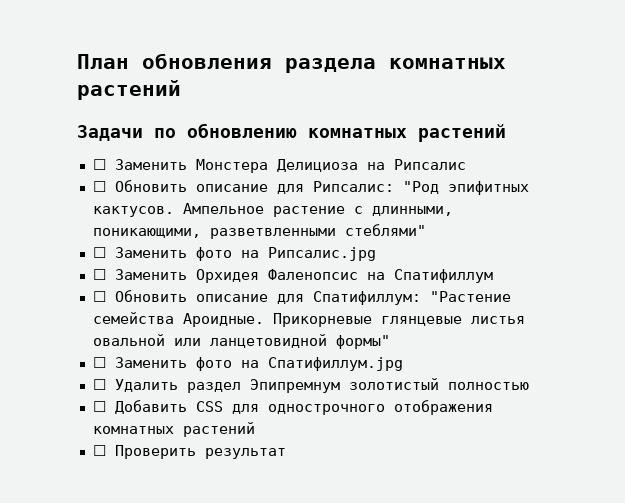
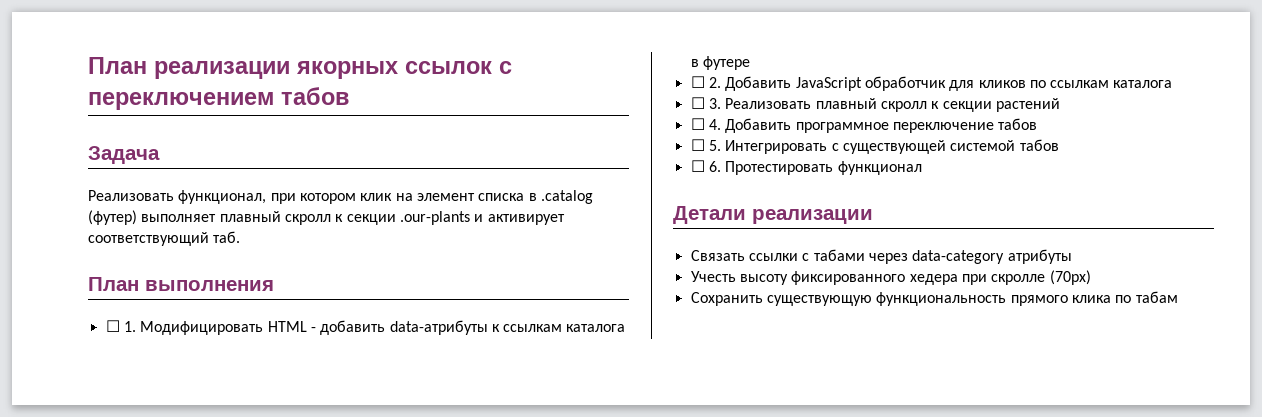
[77,53,506,73] [77,80,181,100] [77,123,506,142] [92,159,466,173] [92,180,529,195] [92,203,453,217] [92,224,426,239] [92,247,376,261] [92,269,493,283] [92,290,511,305] [92,312,525,327] [92,334,390,349] [92,357,403,371] [92,378,529,393] [92,400,493,415] [92,422,255,437] [92,445,286,459] План обновления раздела комнатных растений // Задачи по обновлению комнатных растений // ☐ Заменить Монстера Делициоза на Рипсалис // ☐ Обновить описание для Рипсалис: "Род эпифитных кактусов. Ампельное растение с длинными, поникающими, разветвленными стеблями" // ☐ Заменить фото на Рипсалис.jpg // ☐ Заменить Орхидея Фаленопсис на Спатифиллум // ☐ Обновить описание для Спатифиллум: "Растение семейства Ароидные. Прикорневые глянцевые листья овальной или ланцетовидной формы" // ☐ Заменить фото на Спатифиллум.jpg // ☐ Удалить раздел Эпипремнум золотистый полностью // ☐ Добавить CSS для однострочного отображения комнатных растений // ☐ Проверить результат -> [88,57,512,79] [88,87,349,110] [88,146,160,164] [88,190,593,204] [88,210,565,225] [88,231,241,246] [88,277,274,291] [105,320,626,335] [690,56,750,70] [690,76,1173,91] [690,97,1060,112] [690,118,1038,133] [690,139,1059,154] [690,160,922,175] [673,206,873,224] [690,249,1072,264] [690,270,1091,285] [690,291,1178,306] План реализации якорных ссылок с переключением табов // Задача // Реализовать функционал, при котором клик на элемент списка в .catalog (футер) выполняет плавный скролл к секции .our-plants и активирует соответствующий таб. // План выполнения // ☐ 1. Модифицировать HTML - добавить data-атрибуты к ссылкам каталога в футере // ☐ 2. Добавить JavaScript обработчик для кликов по ссылкам каталога // ☐ 3. Реализовать плавный скролл к секции растений // ☐ 4. Добавить программное переключение табов // ☐ 5. Интегрировать с существующей системой табов // ☐ 6. Протестировать функционал // Детали реализации // Связать ссылки с табами через data-category атрибуты // Учесть высоту фиксированного хедера при скролле (70px) // Сохранить существующую функциональность прямого клика по табам

